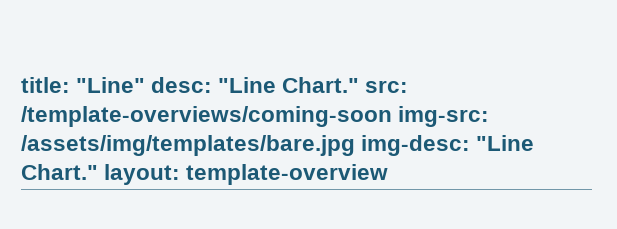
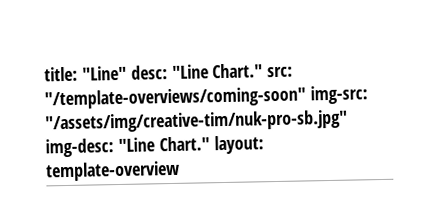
[21,106,490,127] [21,135,355,156] /template-overviews/coming-soon img-src: /assets/img/templates/bare.jpg -> [44,85,368,110] [45,109,348,134] "/template-overviews/coming-soon" img-src: "/assets/img/creative-tim/nuk-pro-sb.jpg"

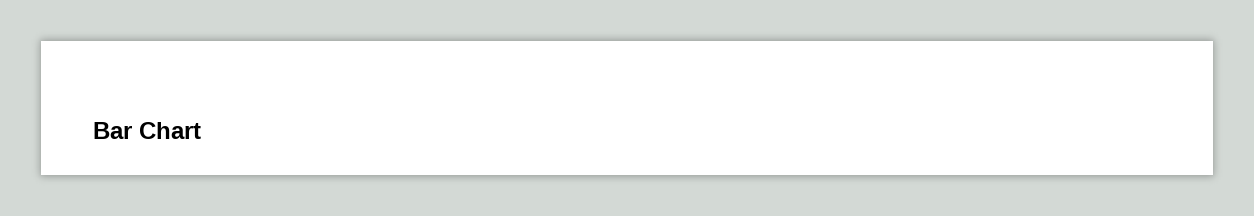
[44,63,294,82] [44,85,368,110] [45,109,348,134] [45,135,264,158] [45,160,180,182] title: "Line" desc: "Line Chart." src: "/template-overviews/coming-soon" img-src: "/assets/img/creative-tim/nuk-pro-sb.jpg" img-desc: "Line Chart." layout: template-overview -> [93,122,201,139] Bar Chart

